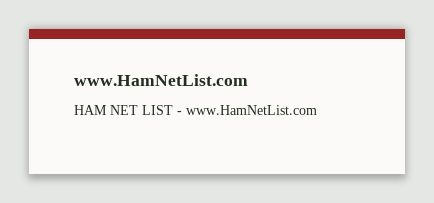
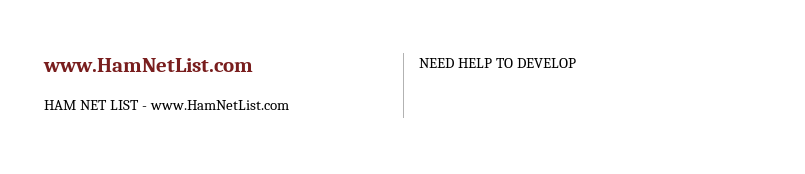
(317, 110) none -> [419,58,576,68] // NEED HELP TO DEVELOP

